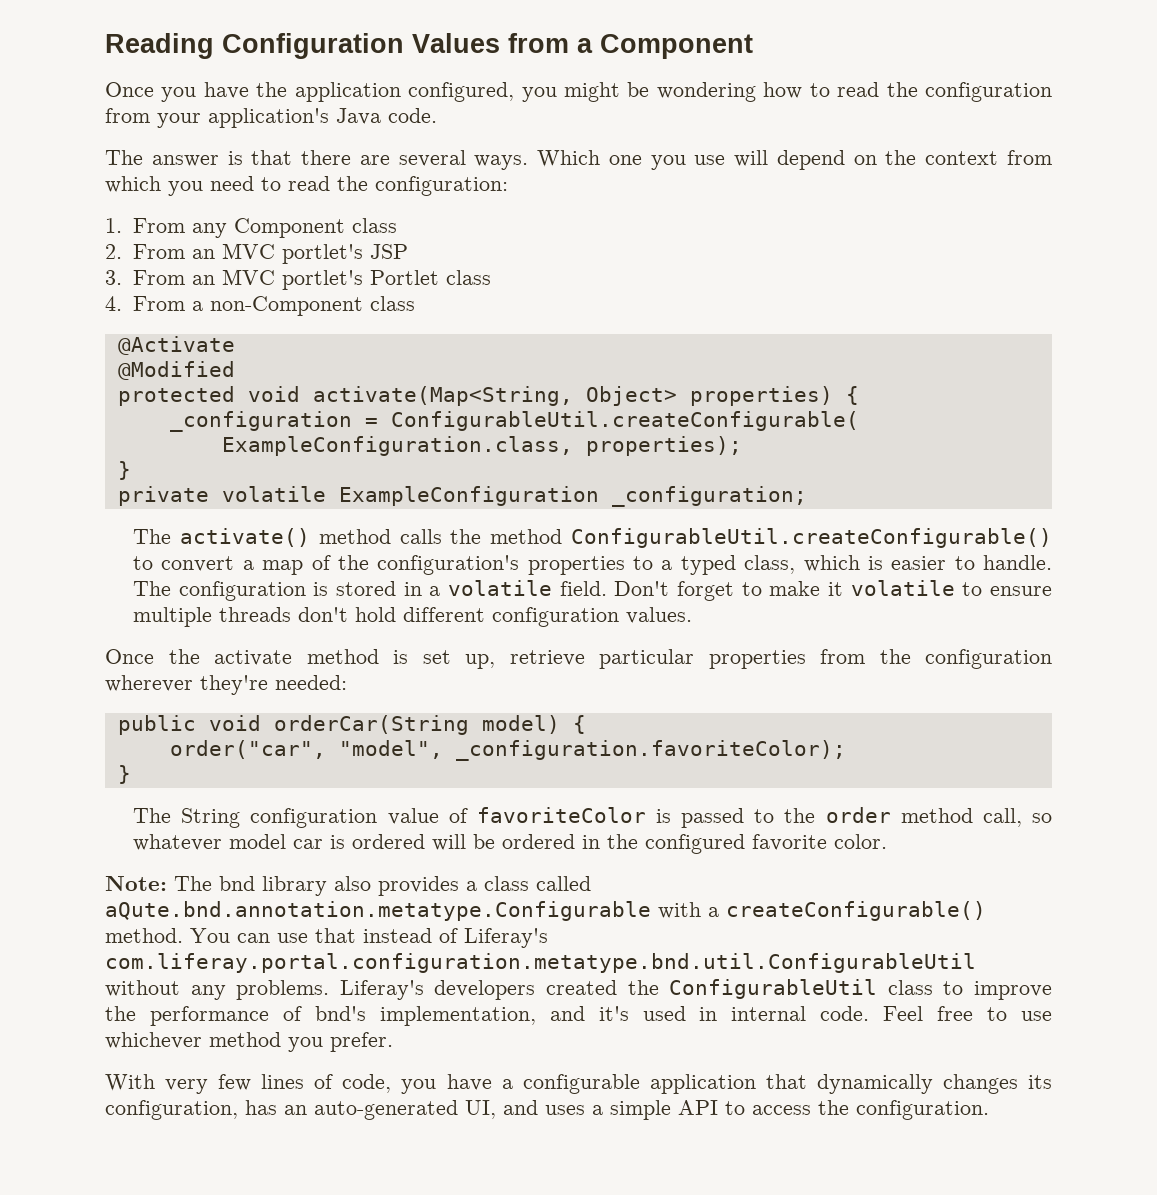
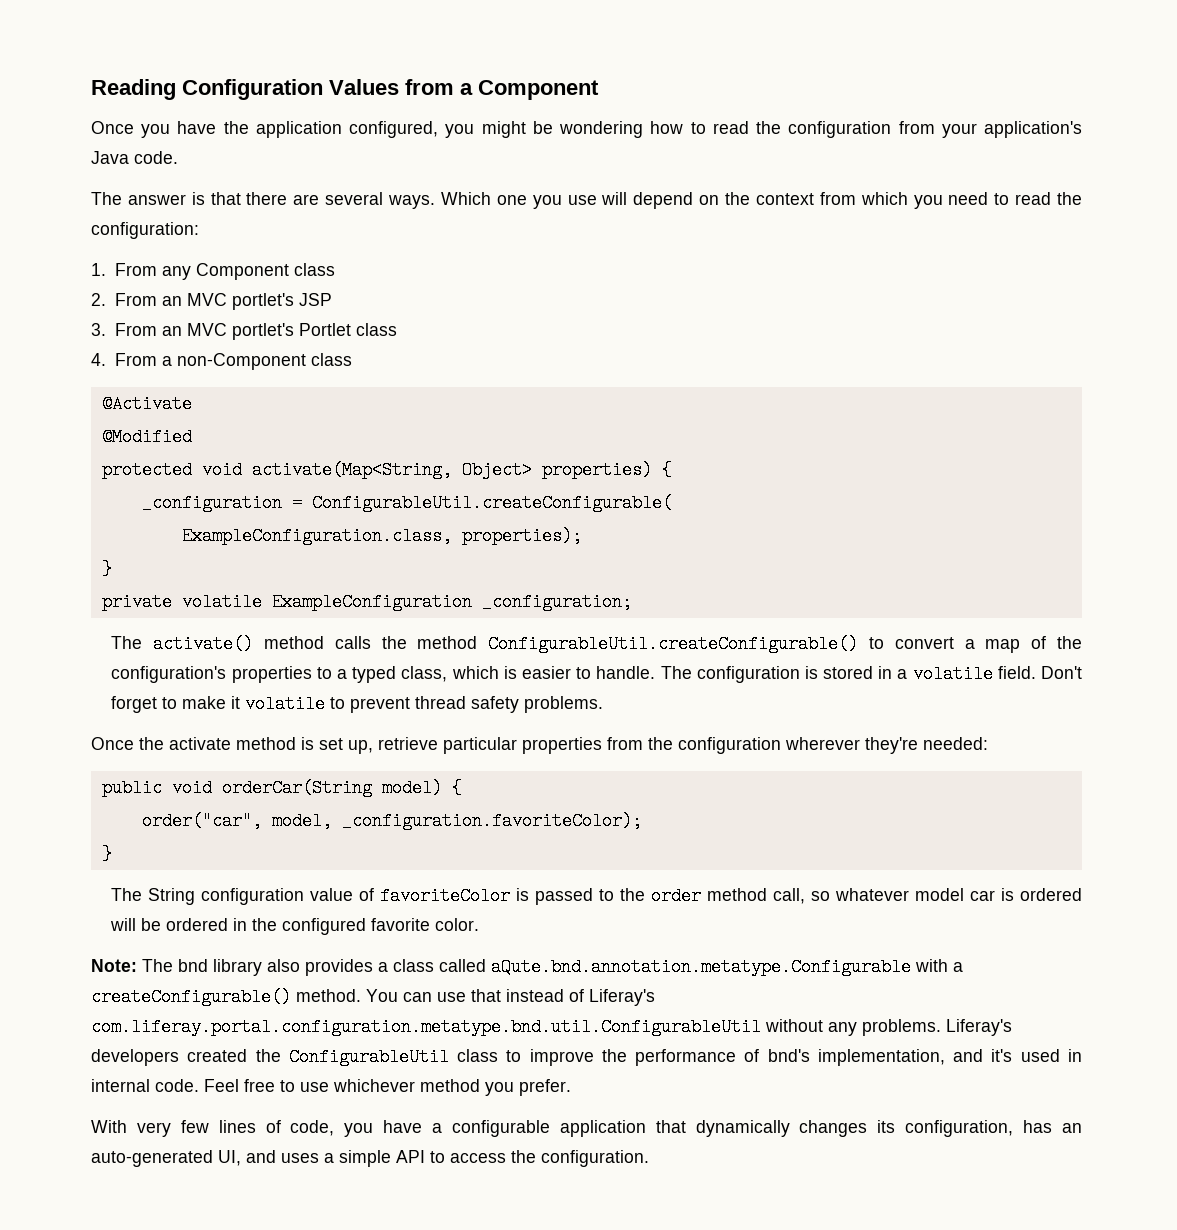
[989,586,1052,596] [133,607,693,627] ensure multiple threads don't hold different configuration values. -> [350,696,604,713] prevent thread safety problems.
[338,740,443,759] "model", -> [271,812,332,830] model,

